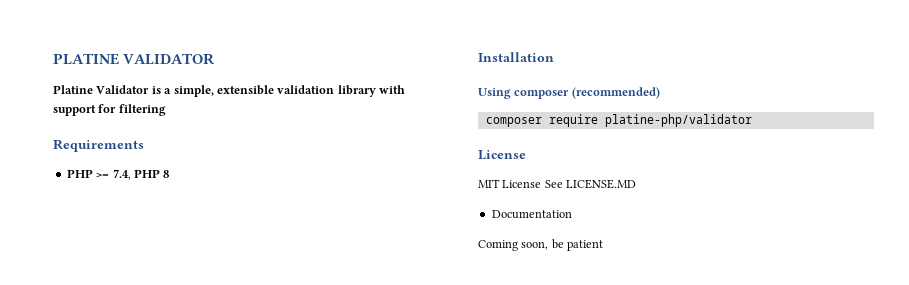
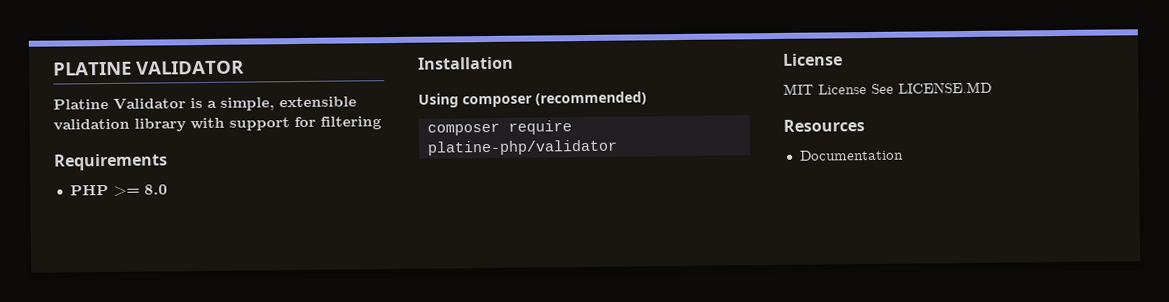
[112,169,170,180] 7.4, PHP 8 -> [143,184,168,195] 8.0
(637, 184) none -> [783,119,865,132] // Resources
[478,239,604,251] // Coming soon, be patient -> (904, 155) none

